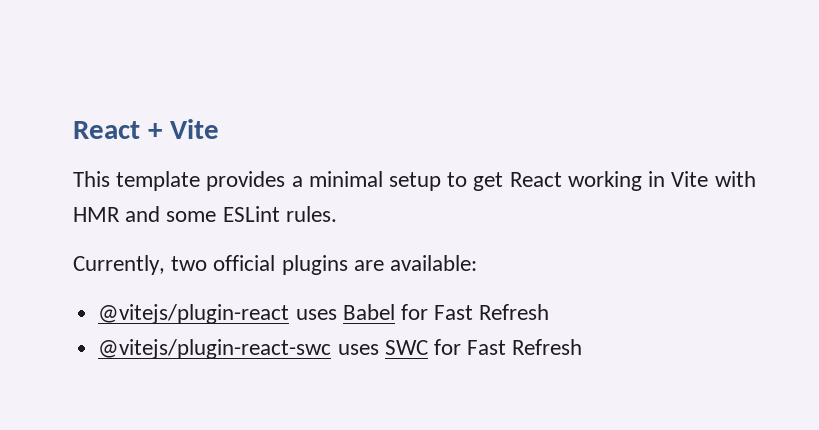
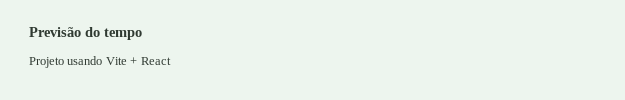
[73,119,219,139] [73,171,756,191] [73,206,337,222] [73,255,478,275] [98,304,550,324] [98,339,583,359] React + Vite // This template provides a minimal setup to get React working in Vite with HMR and some ESLint rules. // Currently, two official plugins are available: // @vitejs/plugin-react uses Babel for Fast Refresh // @vitejs/plugin-react-swc uses SWC for Fast Refresh -> [29,27,142,40] [29,56,171,68] Previsão do tempo // Projeto usando Vite + React

